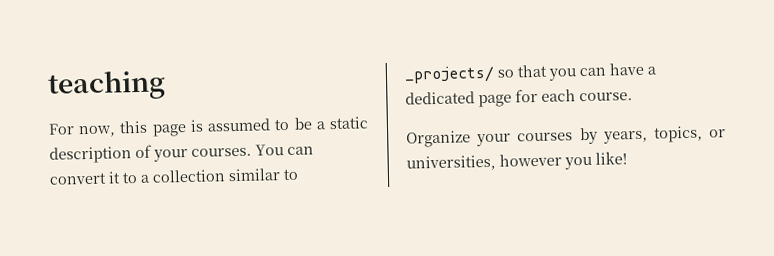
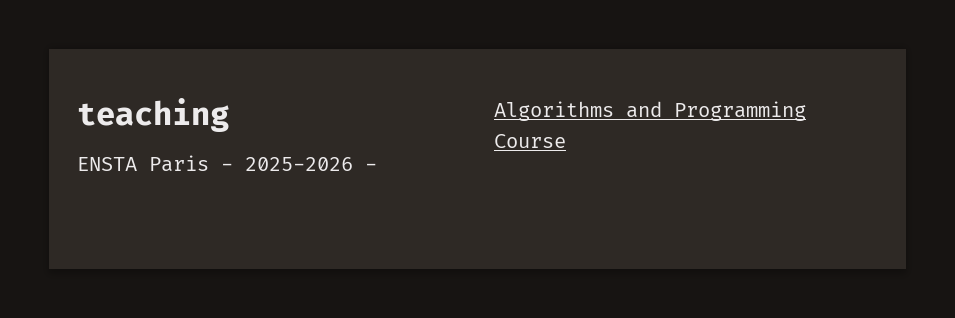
[48,116,370,138] [49,144,314,164] [49,168,299,185] [404,62,656,84] [405,88,633,108] [406,125,726,148] [406,151,627,172] For now, this page is assumed to be a static description of your courses. You can convert it to a collection similar to _projects/ so that you can have a dedicated page for each course. // Organize your courses by years, topics, or universities, however you like! -> [77,155,377,172] [494,101,806,121] [494,134,566,148] ENSTA Paris - 2025-2026 - Algorithms and Programming Course

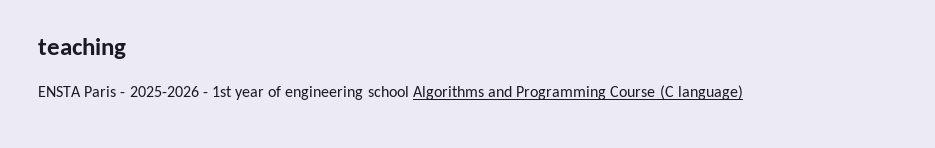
(377, 167) none -> [211,86,409,100] 1st year of engineering school
(566, 141) none -> [659,85,743,100] (C language)

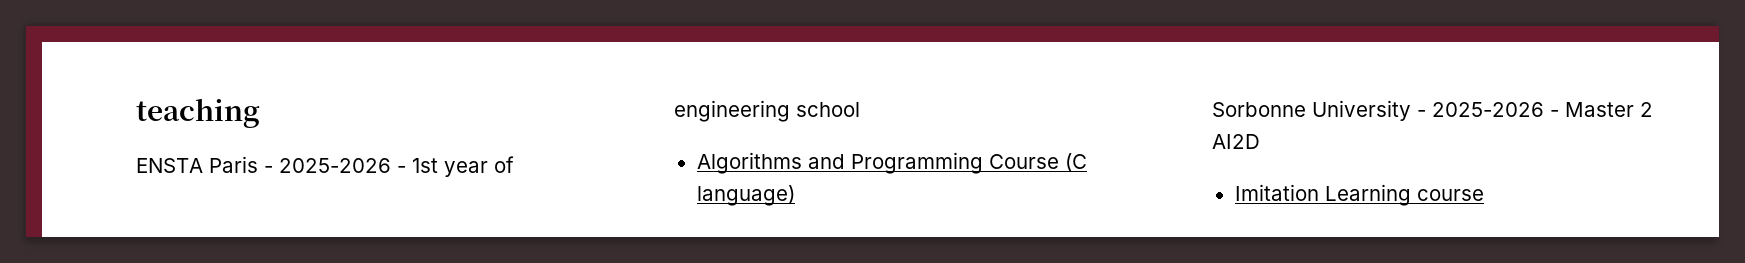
(409, 91) none -> (860, 109) //
(743, 92) none -> [1212,100,1653,121] [1212,134,1260,149] [1234,184,1484,206] // Sorbonne University - 2025-2026 - Master 2 AI2D // Imitation Learning course

